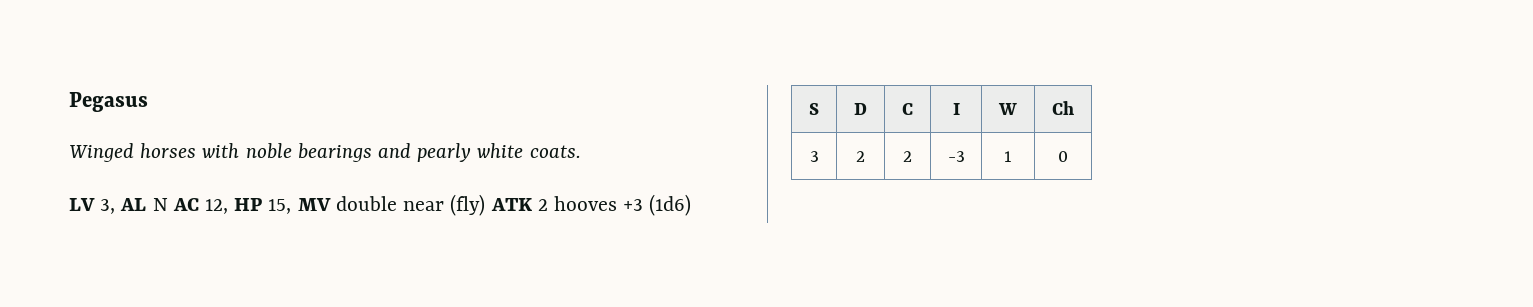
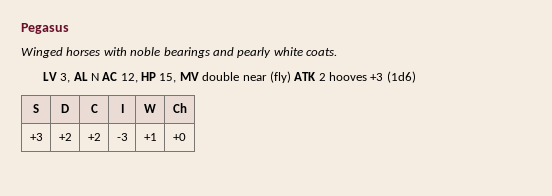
[809,151,819,162] [856,151,865,162] [903,151,912,162] 3 | 2 | 2 -> [29,133,43,141] [58,133,72,141] [87,133,101,141] +3 | +2 | +2
[1004,151,1012,162] [1058,151,1068,162] 1 | 0 -> [143,133,157,141] [173,133,186,141] +1 | +0

